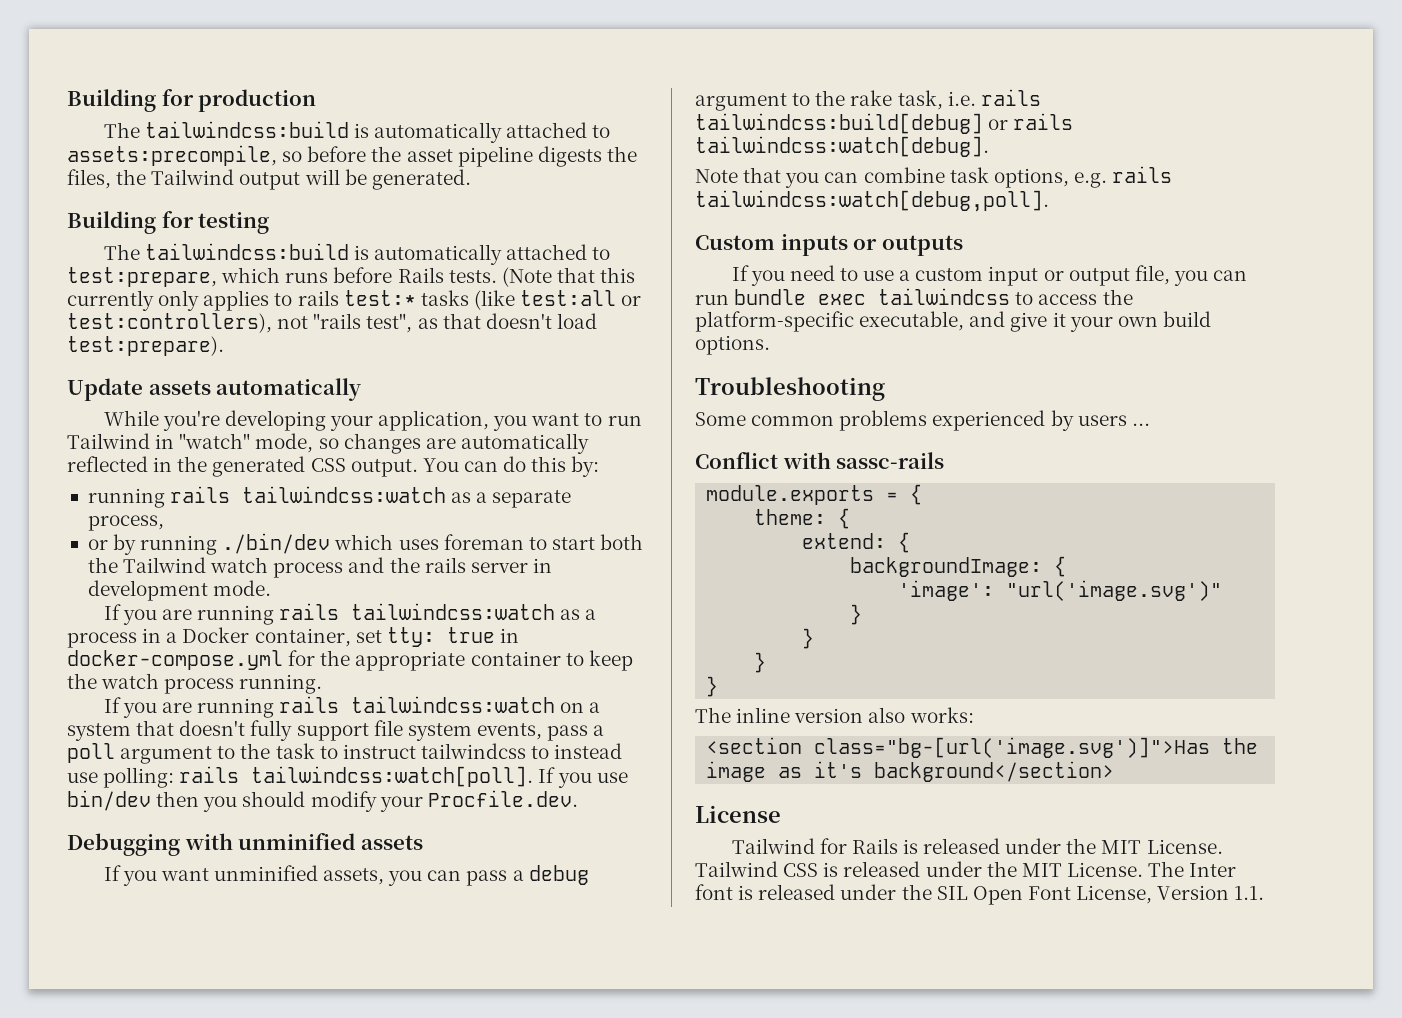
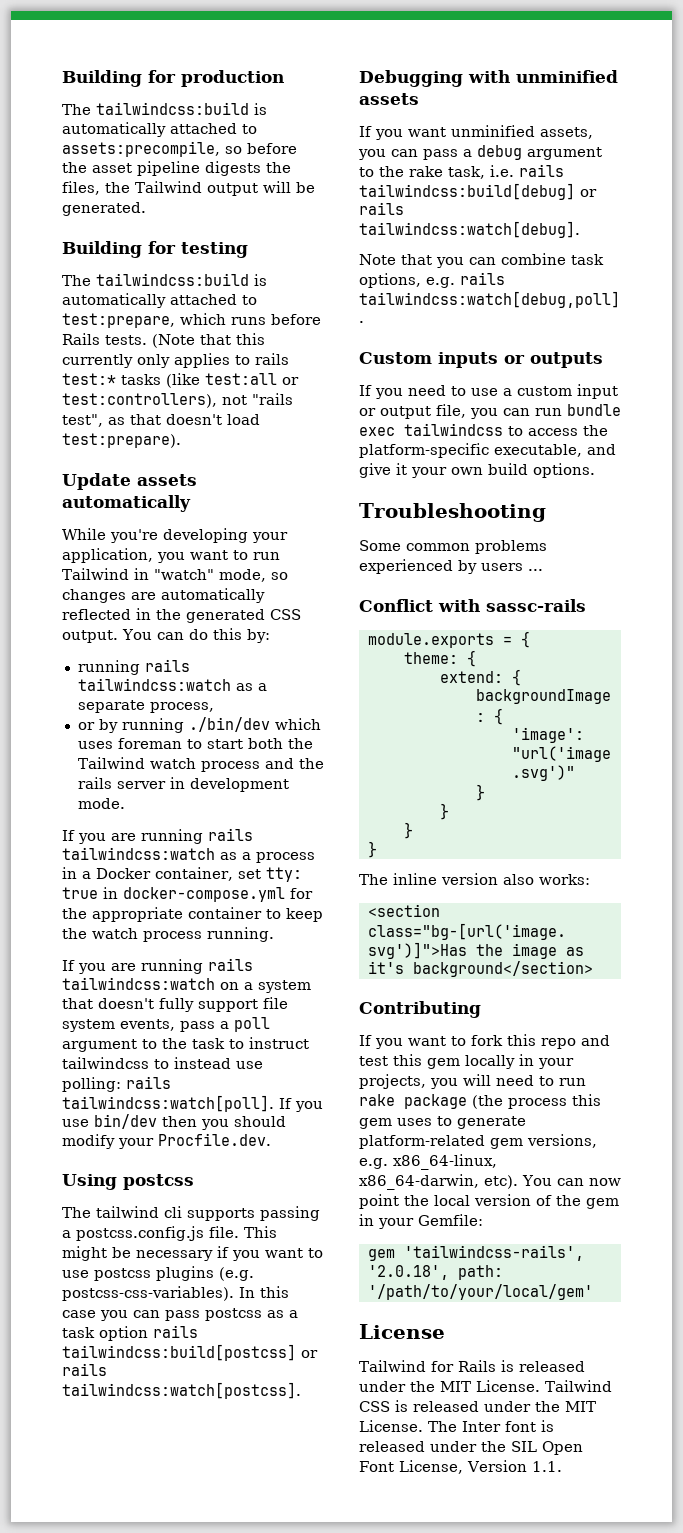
(578, 798) none -> [62,1174,194,1190] [62,1206,320,1221] [62,1226,277,1241] [62,1246,323,1261] [62,1266,254,1281] [62,1286,289,1301] [62,1308,298,1321] [62,1325,198,1341] [62,1344,318,1361] [62,1363,107,1376] [62,1382,301,1399] // Using postcss // The tailwind cli supports passing a postcss.config.js file. This might be necessary if you want to use postcss plugins (e.g. postcss-css-variables). In this case you can pass postcss as a task option rails tailwindcss:build[postcss] or rails tailwindcss:watch[postcss].
(1115, 771) none -> [359,1001,481,1018] [359,1034,610,1049] [359,1054,574,1069] [359,1074,586,1089] [359,1094,601,1109] [359,1116,526,1129] [359,1134,597,1149] [359,1154,497,1170] [359,1174,621,1190] [359,1194,619,1209] [359,1214,483,1229] [367,1245,584,1261] [367,1265,503,1280] [367,1284,593,1300] // Contributing // If you want to fork this repo and test this gem locally in your projects, you will need to run rake package (the process this gem uses to generate platform-related gem versions, e.g. x86_64-linux, x86_64-darwin, etc). You can now point the local version of the gem in your Gemfile: // gem 'tailwindcss-rails', '2.0.18', path: '/path/to/your/local/gem'

